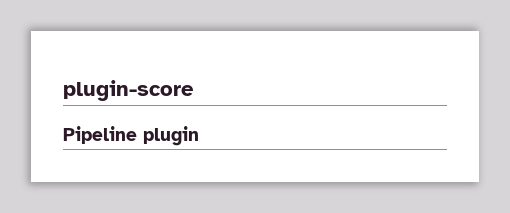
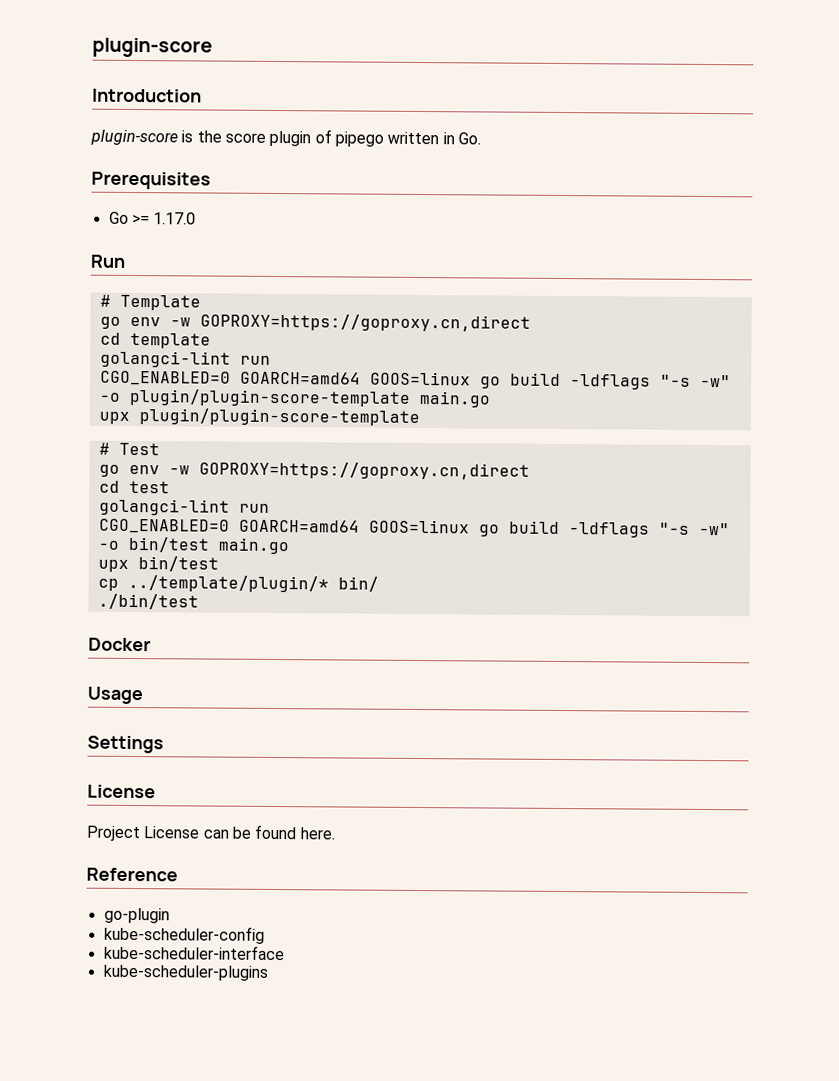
[63,126,199,146] Pipeline plugin -> [92,88,202,103] [90,129,481,147] [91,171,211,190] [108,211,197,225] [90,254,125,268] [99,294,201,311] [99,313,531,332] [99,332,211,349] [99,350,271,368] [99,370,731,390] [98,388,491,408] [98,408,420,426] [98,442,160,456] [98,461,530,480] [98,480,170,494] [98,498,270,516] [98,518,730,538] [97,536,290,555] [97,556,219,572] [97,574,379,593] [97,593,199,610] [88,637,151,652] [87,686,143,705] [87,735,164,754] [87,784,156,799] [86,824,335,842] [86,867,178,882] [103,907,170,924] [103,925,265,944] [103,944,285,961] [102,964,269,981] Introduction // plugin-score is the score plugin of pipego written in Go. // Prerequisites // Go >= 1.17.0 // Run // # Template // go env -w GOPROXY=https://goproxy.cn,direct // cd template // golangci-lint run // CGO_ENABLED=0 GOARCH=amd64 GOOS=linux go build -ldflags "-s -w" -o plugin/plugin-score-template main.go // upx plugin/plugin-score-template // # Test // go env -w GOPROXY=https://goproxy.cn,direct // cd test // golangci-lint run // CGO_ENABLED=0 GOARCH=amd64 GOOS=linux go build -ldflags "-s -w" -o bin/test main.go // upx bin/test // cp ../template/plugin/* bin/ // ./bin/test // Docker // Usage // Settings // License // Project License can be found here. // Reference // go-plugin // kube-scheduler-config // kube-scheduler-interface // kube-scheduler-plugins

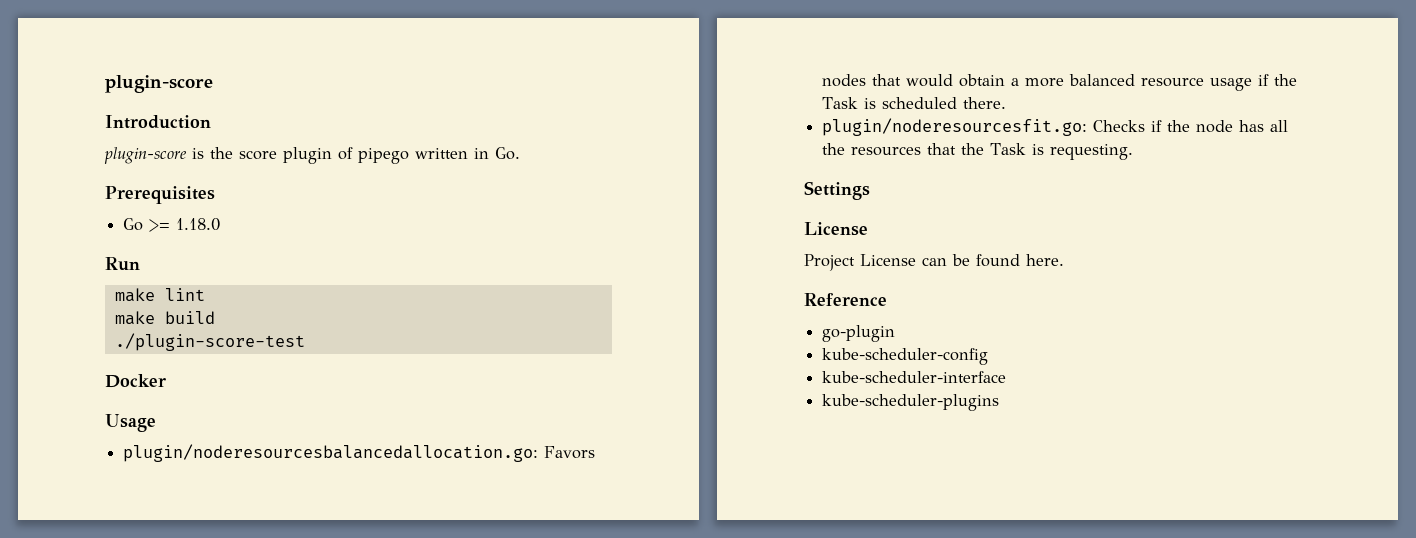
[153,212,197,225] 1.17.0 -> [176,218,221,231] 1.18.0
[99,294,201,311] [99,313,531,332] [99,332,211,349] [99,350,271,368] [99,370,731,390] [98,388,491,408] [98,408,420,426] [98,442,160,456] [98,461,530,480] [98,480,170,494] [98,498,270,516] [98,518,730,538] [97,536,290,555] [97,556,219,572] [97,574,379,593] [97,593,199,610] [88,637,151,652] [87,686,143,705] # Template // go env -w GOPROXY=https://goproxy.cn,direct // cd template // golangci-lint run // CGO_ENABLED=0 GOARCH=amd64 GOOS=linux go build -ldflags "-s -w" -o plugin/plugin-score-template main.go // upx plugin/plugin-score-template // # Test // go env -w GOPROXY=https://goproxy.cn,direct // cd test // golangci-lint run // CGO_ENABLED=0 GOARCH=amd64 GOOS=linux go build -ldflags "-s -w" -o bin/test main.go // upx bin/test // cp ../template/plugin/* bin/ // ./bin/test // Docker // Usage -> [114,288,205,302] [114,311,215,325] [114,333,305,351] [105,374,166,388] [105,414,156,432] [123,444,596,462] [822,74,1298,91] [822,97,1007,109] [822,118,1289,136] [822,143,1134,160] make lint // make build // ./plugin-score-test // Docker // Usage // plugin/noderesourcesbalancedallocation.go: Favors nodes that would obtain a more balanced resource usage if the Task is scheduled there. // plugin/noderesourcesfit.go: Checks if the node has all the resources that the Task is requesting.

